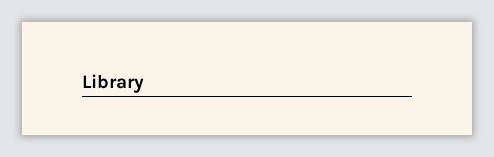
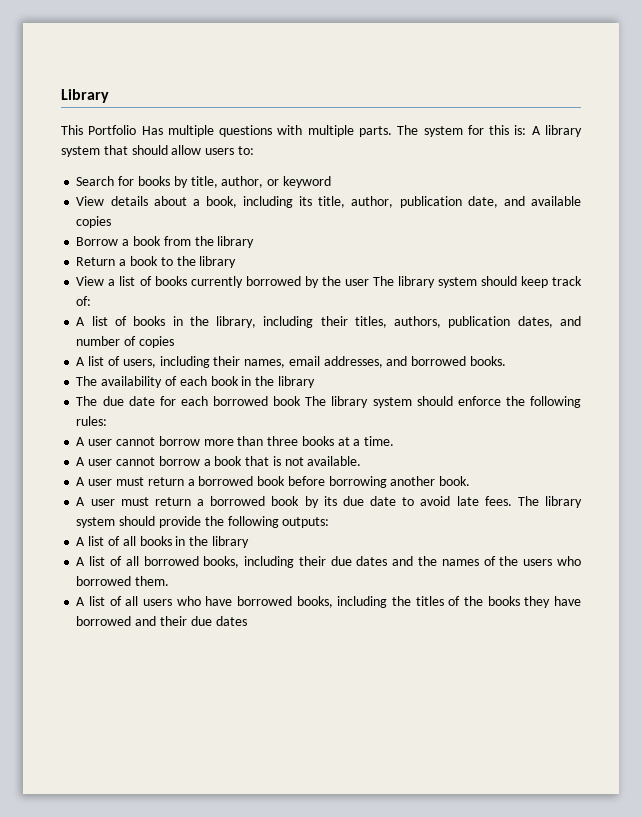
(144, 83) none -> [61,125,582,137] [61,145,254,157] [76,176,331,188] [76,196,581,208] [76,216,112,228] [76,236,255,248] [76,256,237,268] [76,276,583,288] [76,296,92,306] [76,316,581,328] [76,336,174,348] [76,356,506,368] [76,376,315,388] [76,396,582,408] [76,416,108,426] [76,436,395,446] [76,456,362,466] [76,476,471,488] [76,496,583,508] [76,516,330,528] [76,536,249,548] [76,556,582,568] [76,576,170,586] [76,596,582,608] [76,616,247,626] // This Portfolio Has multiple questions with multiple parts. The system for this is: A library system that should allow users to: // Search for books by title, author, or keyword // View details about a book, including its title, author, publication date, and available copies // Borrow a book from the library // Return a book to the library // View a list of books currently borrowed by the user The library system should keep track of: // A list of books in the library, including their titles, authors, publication dates, and number of copies // A list of users, including their names, email addresses, and borrowed books. // The availability of each book in the library // The due date for each borrowed book The library system should enforce the following rules: // A user cannot borrow more than three books at a time. // A user cannot borrow a book that is not available. // A user must return a borrowed book before borrowing another book. // A user must return a borrowed book by its due date to avoid late fees. The library system should provide the following outputs: // A list of all books in the library // A list of all borrowed books, including their due dates and the names of the users who borrowed them. // A list of all users who have borrowed books, including the titles of the books they have borrowed and their due dates

